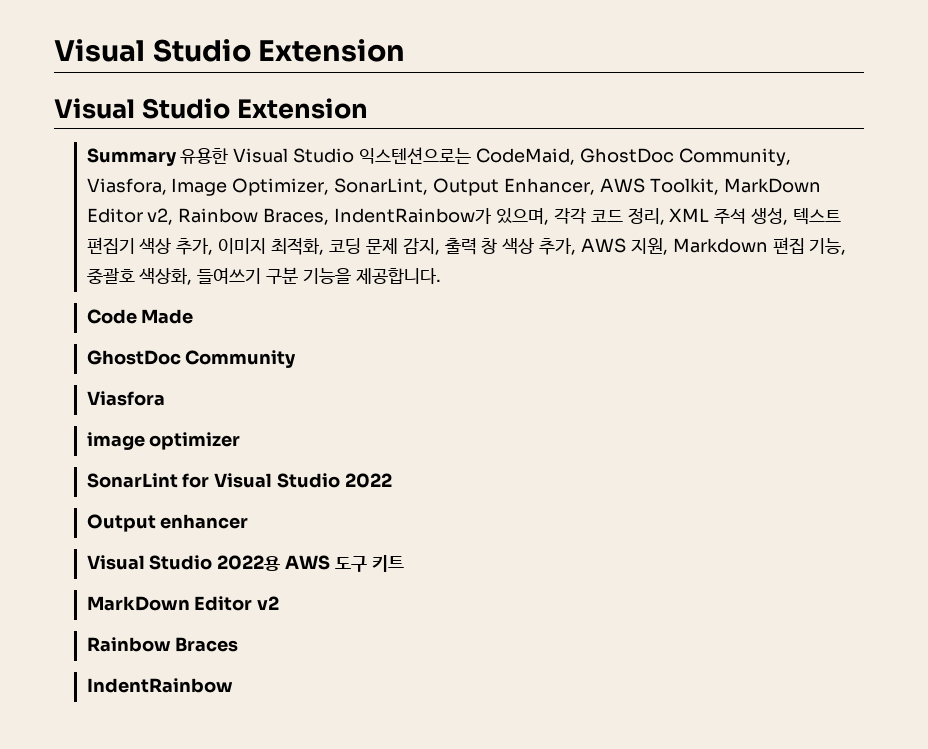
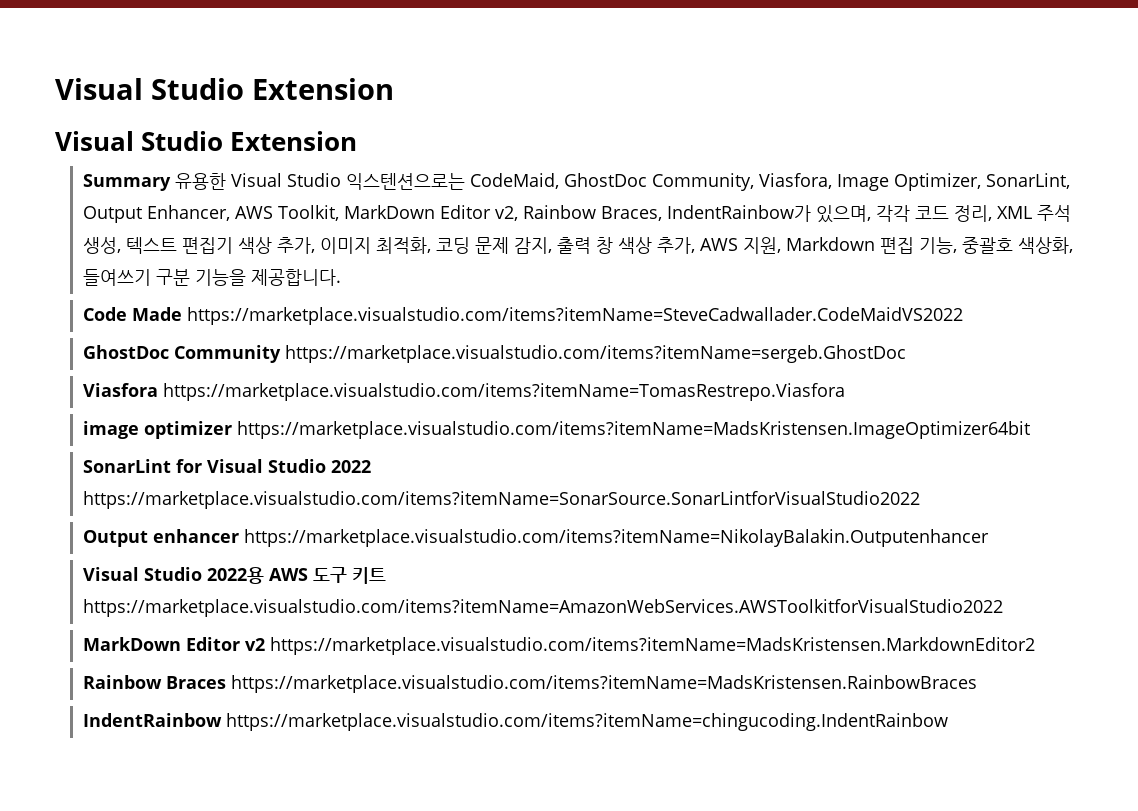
(194, 316) none -> [186,307,963,325] https://marketplace.visualstudio.com/items?itemName=SteveCadwallader.CodeMaidVS2022
(297, 359) none -> [284,345,906,363] https://marketplace.visualstudio.com/items?itemName=sergeb.GhostDoc
(165, 398) none -> [162,383,845,401] https://marketplace.visualstudio.com/items?itemName=TomasRestrepo.Viasfora
(241, 441) none -> [236,421,1030,439] https://marketplace.visualstudio.com/items?itemName=MadsKristensen.ImageOptimizer64bit
(393, 480) none -> [82,491,920,509] https://marketplace.visualstudio.com/items?itemName=SonarSource.SonarLintforVisualStudio2022
(249, 521) none -> [243,529,989,547] https://marketplace.visualstudio.com/items?itemName=NikolayBalakin.Outputenhancer
(404, 563) none -> [82,599,1003,617] https://marketplace.visualstudio.com/items?itemName=AmazonWebServices.AWSToolkitforVisualStudio2022
(280, 603) none -> [269,637,1035,655] https://marketplace.visualstudio.com/items?itemName=MadsKristensen.MarkdownEditor2
(239, 644) none -> [230,675,977,693] https://marketplace.visualstudio.com/items?itemName=MadsKristensen.RainbowBraces
(233, 685) none -> [225,713,948,731] https://marketplace.visualstudio.com/items?itemName=chingucoding.IndentRainbow

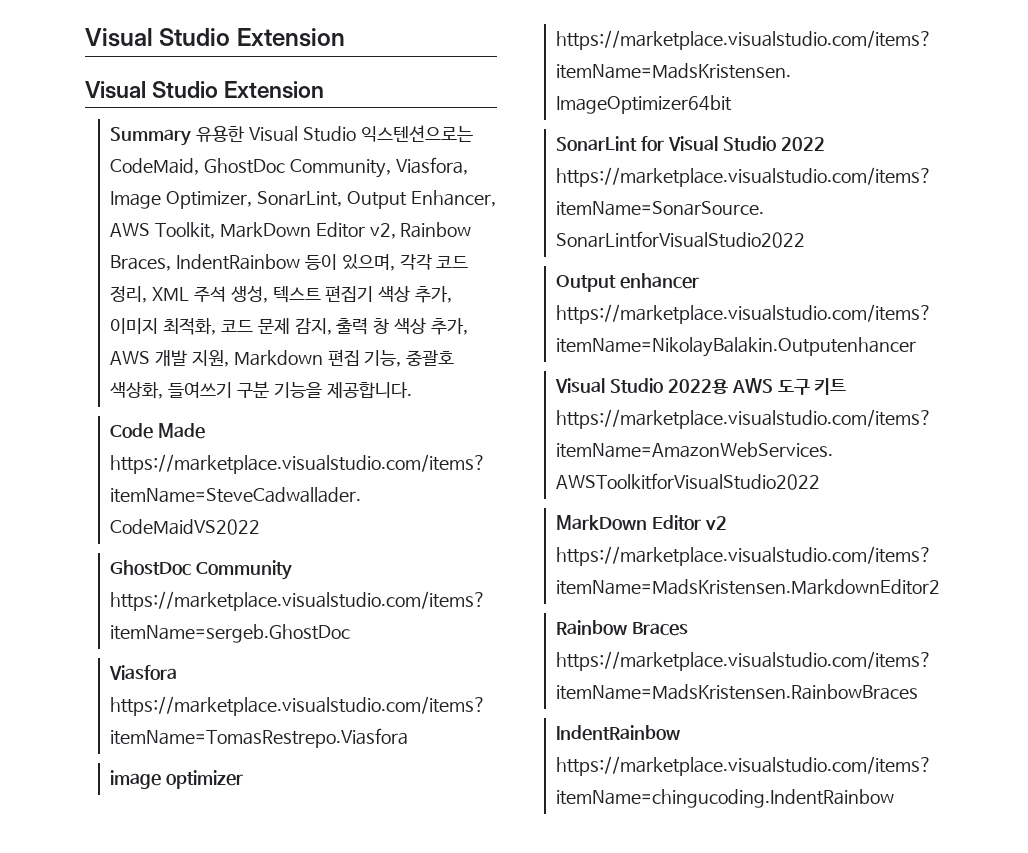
[666,205,811,222] IndentRainbow가 -> [176,254,337,270] IndentRainbow 등이
[435,237,470,254] 코딩 -> [220,320,253,332] 코드
(738, 244) none -> [155,350,188,366] 개발

